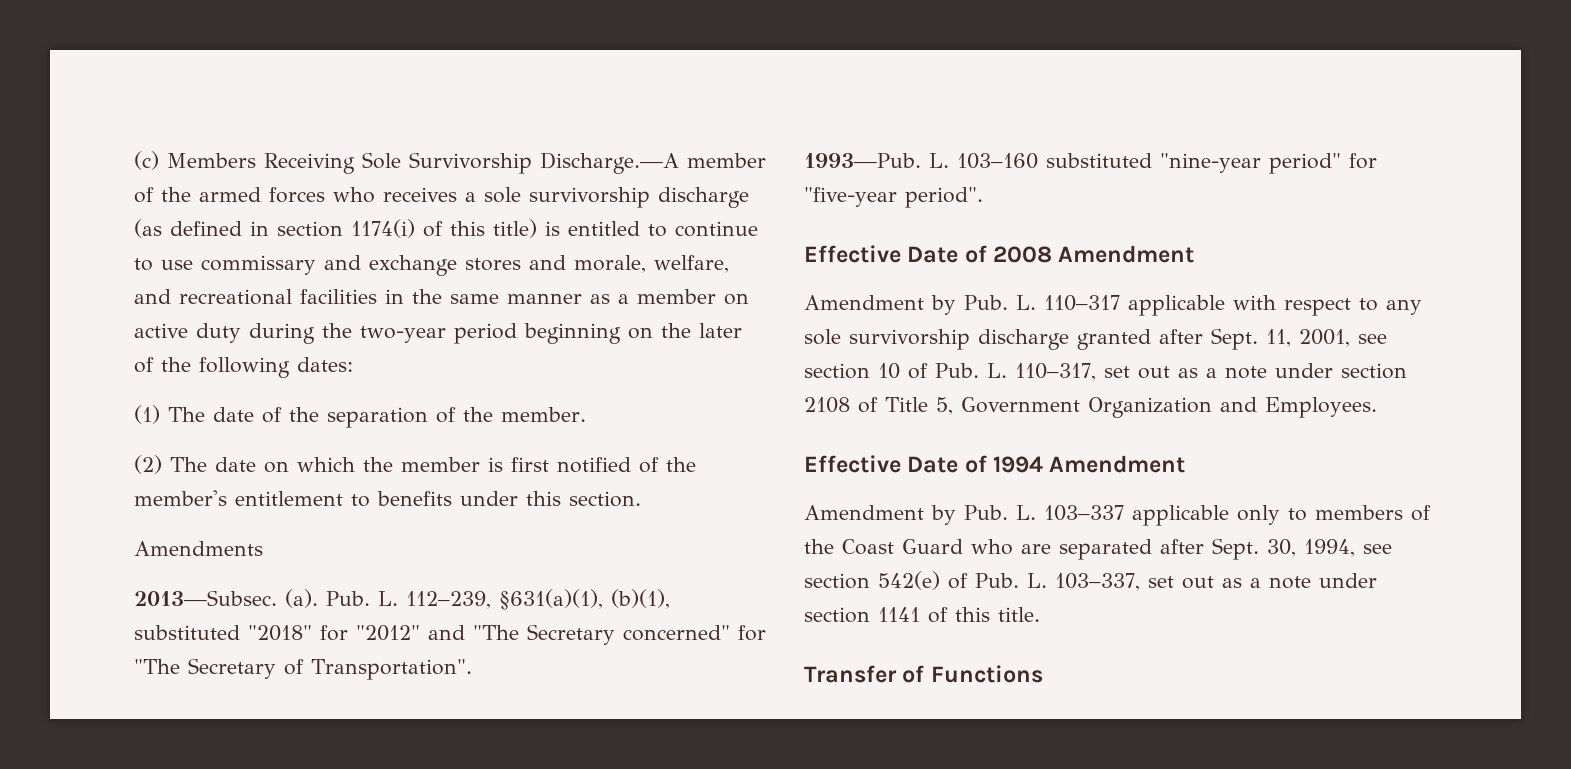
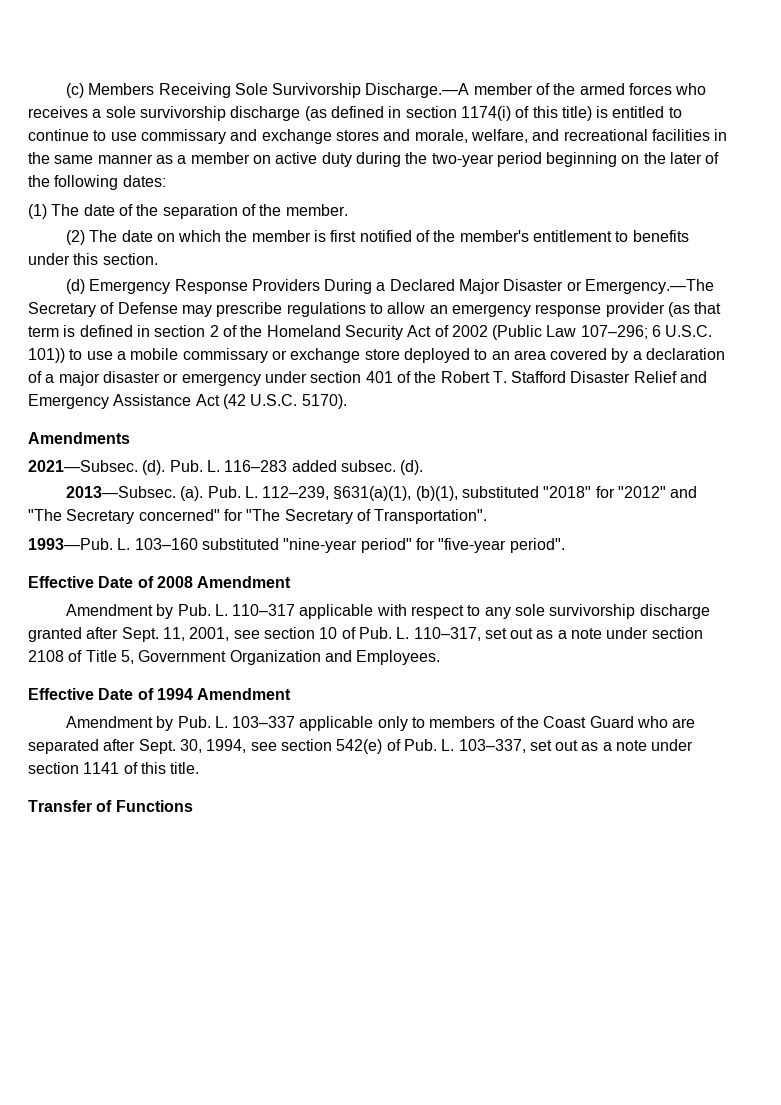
[134,541,263,556] Amendments -> [65,279,715,294] [28,302,722,317] [28,325,713,340] [28,348,726,363] [28,371,708,386] [28,394,347,409] [28,432,130,444] [28,460,424,475] (d) Emergency Response Providers During a Declared Major Disaster or Emergency.—The Secretary of Defense may prescribe regulations to allow an emergency response provider (as that term is defined in section 2 of the Homeland Security Act of 2002 (Public Law 107–296; 6 U.S.C. 101)) to use a mobile commissary or exchange store deployed to an area covered by a declaration of a major disaster or emergency under section 401 of the Robert T. Stafford Disaster Relief and Emergency Assistance Act (42 U.S.C. 5170). // Amendments // 2021—Subsec. (d). Pub. L. 116–283 added subsec. (d).

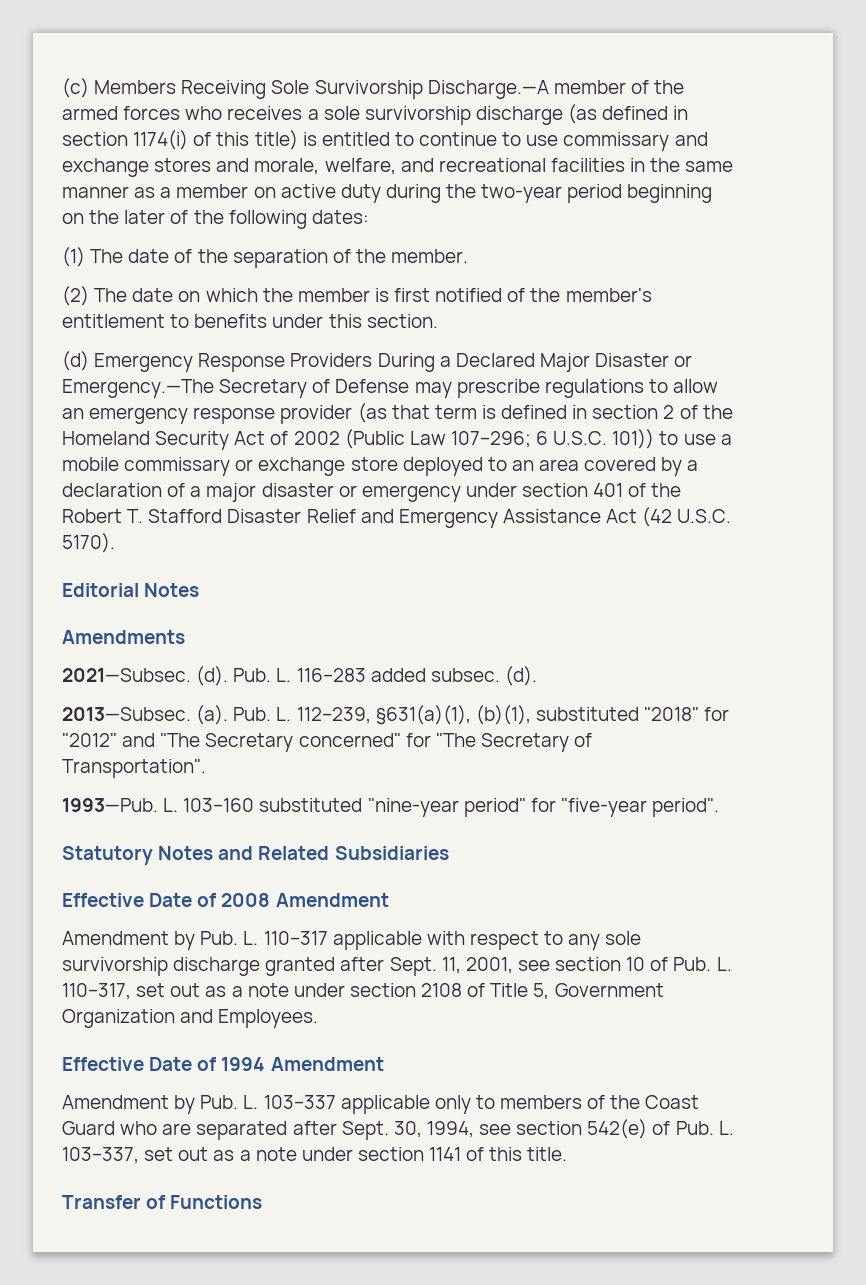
(347, 401) none -> [62,583,200,597] // Editorial Notes
(565, 545) none -> [62,846,449,865] // Statutory Notes and Related Subsidiaries

